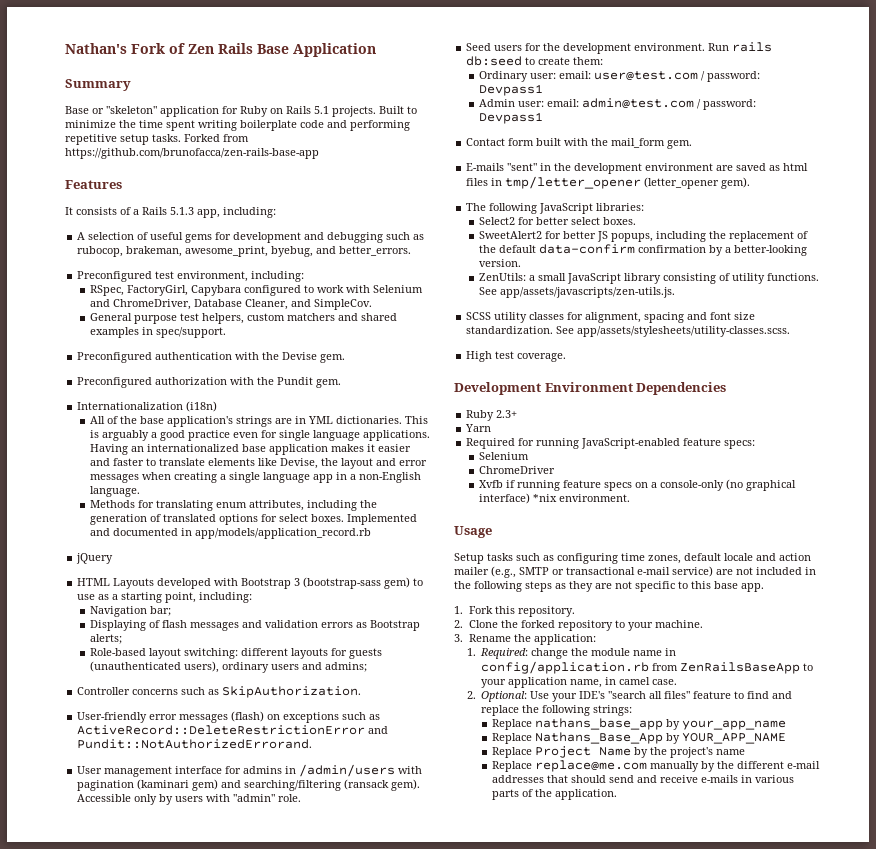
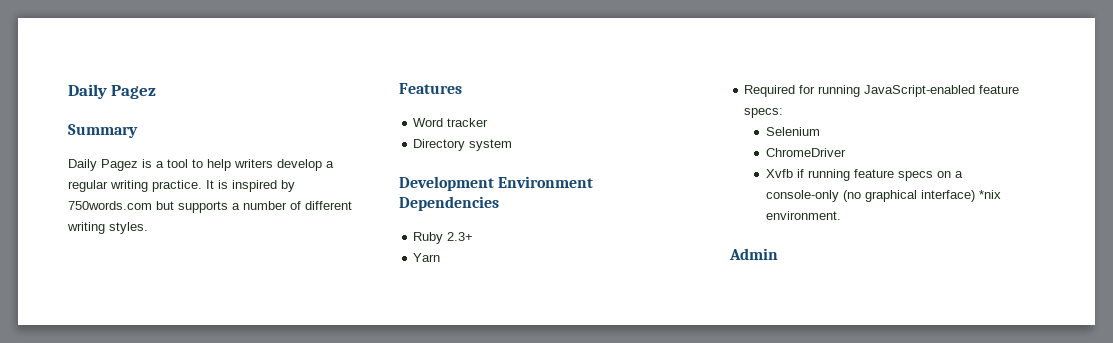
[65,43,376,57] [65,79,131,91] [65,106,417,117] [65,120,410,131] [65,134,249,145] [65,148,319,159] [65,180,122,189] [65,207,276,218] [77,232,425,243] [77,246,412,257] [77,271,305,282] [89,285,423,296] [89,299,372,310] [89,313,397,324] [89,327,226,338] [77,352,346,363] [77,377,342,388] [77,401,218,412] [89,416,428,427] [89,430,430,441] [89,444,411,455] [89,458,427,469] [89,472,421,483] [89,486,140,497] [89,500,377,511] [89,514,417,525] [89,528,371,539] [76,553,114,564] [77,577,424,589] [77,592,253,603] [89,606,171,617] [89,620,420,631] [89,634,122,644] [89,648,382,659] [89,661,367,673] [77,686,362,698] [77,711,381,723] [77,725,389,735] [77,739,313,749] [77,764,423,777] [77,779,421,791] [77,794,302,805] [466,42,773,54] [466,56,604,66] [478,71,760,82] [478,84,543,96] [478,98,756,110] [478,112,543,124] [466,138,693,149] [466,163,809,174] [466,176,751,189] [466,203,645,214] [478,217,636,225] [478,231,808,242] [478,244,807,256] [478,259,521,267] [478,273,819,284] [478,287,675,298] [466,312,756,323] [466,326,791,337] [466,351,567,362] Nathan's Fork of Zen Rails Base Application // Summary // Base or "skeleton" application for Ruby on Rails 5.1 projects. Built to minimize the time spent writing boilerplate code and performing repetitive setup tasks. Forked from https://github.com/brunofacca/zen-rails-base-app // Features // It consists of a Rails 5.1.3 app, including: // A selection of useful gems for development and debugging such as rubocop, brakeman, awesome_print, byebug, and better_errors. // Preconfigured test environment, including: // RSpec, FactoryGirl, Capybara configured to work with Selenium and ChromeDriver, Database Cleaner, and SimpleCov. // General purpose test helpers, custom matchers and shared examples in spec/support. // Preconfigured authentication with the Devise gem. // Preconfigured authorization with the Pundit gem. // Internationalization (i18n) // All of the base application's strings are in YML dictionaries. This is arguably a good practice even for single language applications. Having an internationalized base application makes it easier and faster to translate elements like Devise, the layout and error messages when creating a single language app in a non-English language. // Methods for translating enum attributes, including the generation of translated options for select boxes. Implemented and documented in app/models/application_record.rb // jQuery // HTML Layouts developed with Bootstrap 3 (bootstrap-sass gem) to use as a starting point, including: // Navigation bar; // Displaying of flash messages and validation errors as Bootstrap alerts; // Role-based layout switching: different layouts for guests (unauthenticated users), ordinary users and admins; // Controller concerns such as SkipAuthorization. // User-friendly error messages (flash) on exceptions such as ActiveRecord::DeleteRestrictionError and Pundit::NotAuthorizedErrorand. // User management interface for admins in /admin/users with pagination (kaminari gem) and searching/filtering (ransack gem). Accessible only by users with "admin" role. // Seed users for the development environment. Run rails db:seed to create them: // Ordinary user: email: user@test.com / password: Devpass1 // Admin user: email: admin@test.com / password: Devpass1 // Contact form built with the mail_form gem. // E-mails "sent" in the development environment are saved as html files in tmp/letter_opener (letter_opener gem). // The following JavaScript libraries: // Select2 for better select boxes. // SweetAlert2 for better JS popups, including the replacement of the default data-confirm confirmation by a better-looking version. // ZenUtils: a small JavaScript library consisting of utility functions. See app/assets/javascripts/zen-utils.js. // SCSS utility classes for alignment, spacing and font size standardization. See app/assets/stylesheets/utility-classes.scss. // High test coverage. -> [68,84,157,99] [68,124,138,138] [68,159,334,171] [68,180,295,192] [68,201,352,213] [67,222,148,234] [399,83,462,94] [413,118,489,127] [413,139,513,151] Daily Pagez // Summary // Daily Pagez is a tool to help writers develop a regular writing practice. It is inspired by 750words.com but supports a number of different writing styles. // Features // Word tracker // Directory system
[454,526,492,538] [454,553,811,564] [454,566,816,578] [454,581,764,592] [454,606,575,617] [454,620,703,631] [454,634,596,645] [466,648,677,659] [481,661,814,674] [481,677,678,688] [466,691,793,702] [481,705,633,716] [491,718,786,730] [491,732,786,744] [491,746,745,758] [491,760,820,772] [491,775,794,783] [491,789,617,800] Usage // Setup tasks such as configuring time zones, default locale and action mailer (e.g., SMTP or transactional e-mail service) are not included in the following steps as they are not specific to this base app. // 1. Fork this repository. // 2. Clone the forked repository to your machine. // 3. Rename the application: // 1. Required: change the module name in config/application.rb from ZenRailsBaseApp to your application name, in camel case. // 2. Optional: Use your IDE's "search all files" feature to find and replace the following strings: // Replace nathans_base_app by your_app_name // Replace Nathans_Base_App by YOUR_APP_NAME // Replace Project Name by the project's name // Replace replace@me.com manually by the different e-mail addresses that should send and receive e-mails in various parts of the application. -> [729,248,778,260] Admin

